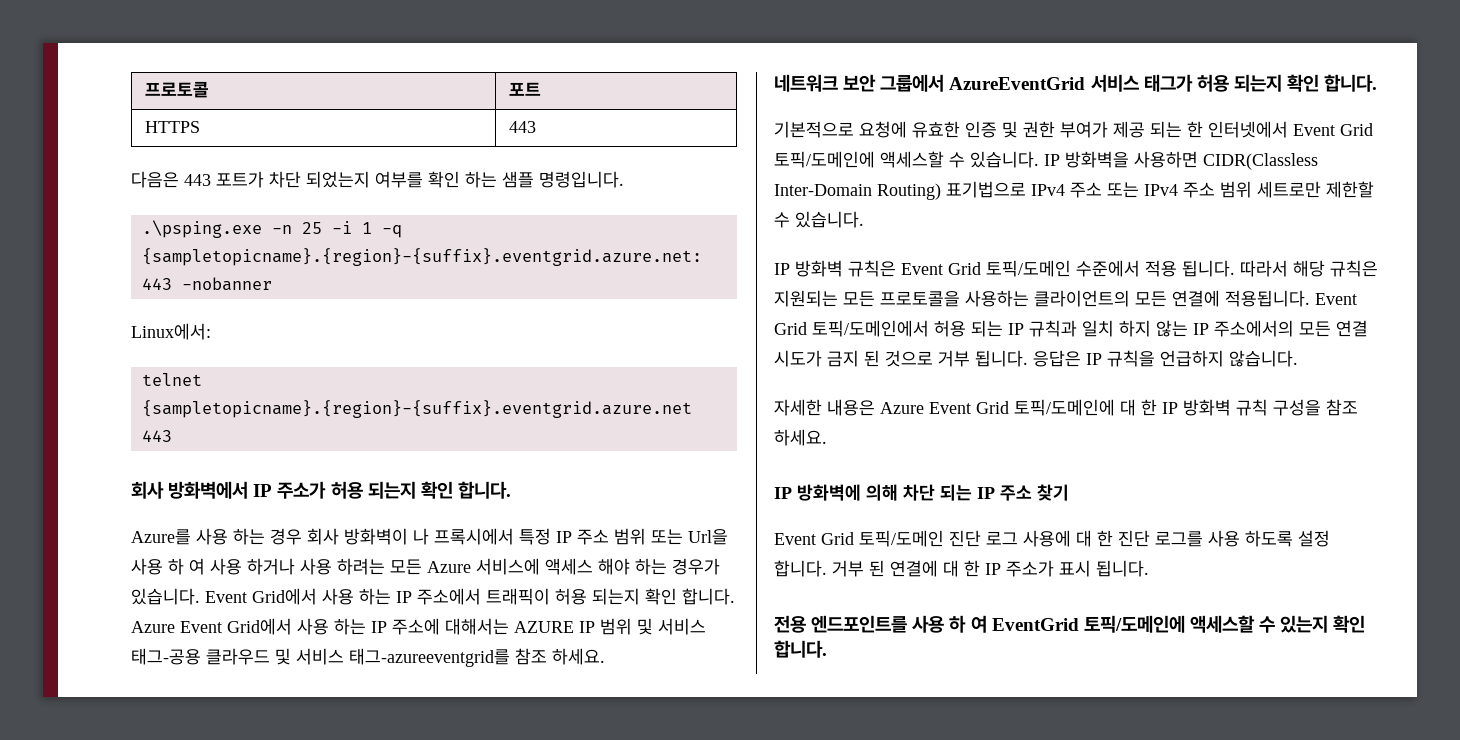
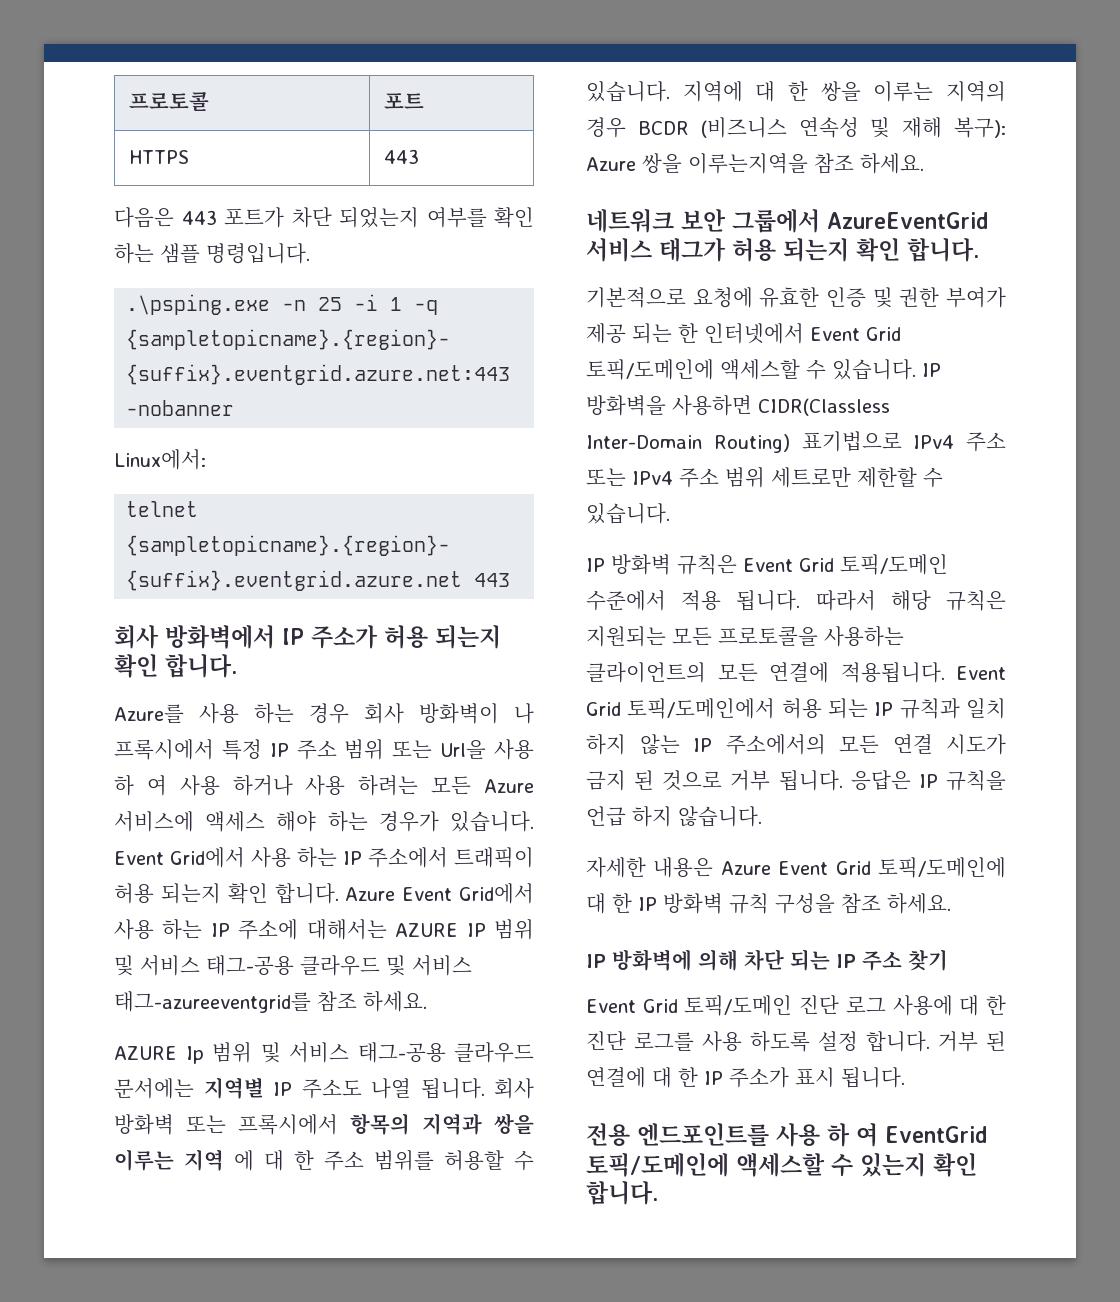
(605, 656) none -> [114,1042,534,1064] [114,1077,534,1099] [114,1113,534,1135] [114,1149,534,1171] [586,81,1006,102] [586,117,1006,138] [586,153,924,174] // AZURE Ip 범위 및 서비스 태그-공용 클라우드 문서에는 지역별 IP 주소도 나열 됩니다. 회사 방화벽 또는 프록시에서 항목의 지역과 쌍을 이루는 지역 에 대 한 주소 범위를 허용할 수 있습니다. 지역에 대 한 쌍을 이루는 지역의 경우 BCDR (비즈니스 연속성 및 재해 복구): Azure 쌍을 이루는지역을 참조 하세요.
[1160,350,1224,367] 언급하지 -> [586,806,672,827] 언급 하지

